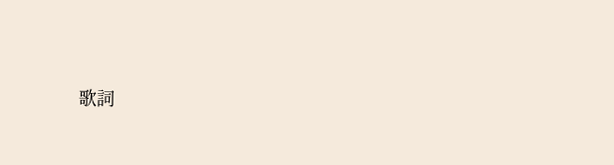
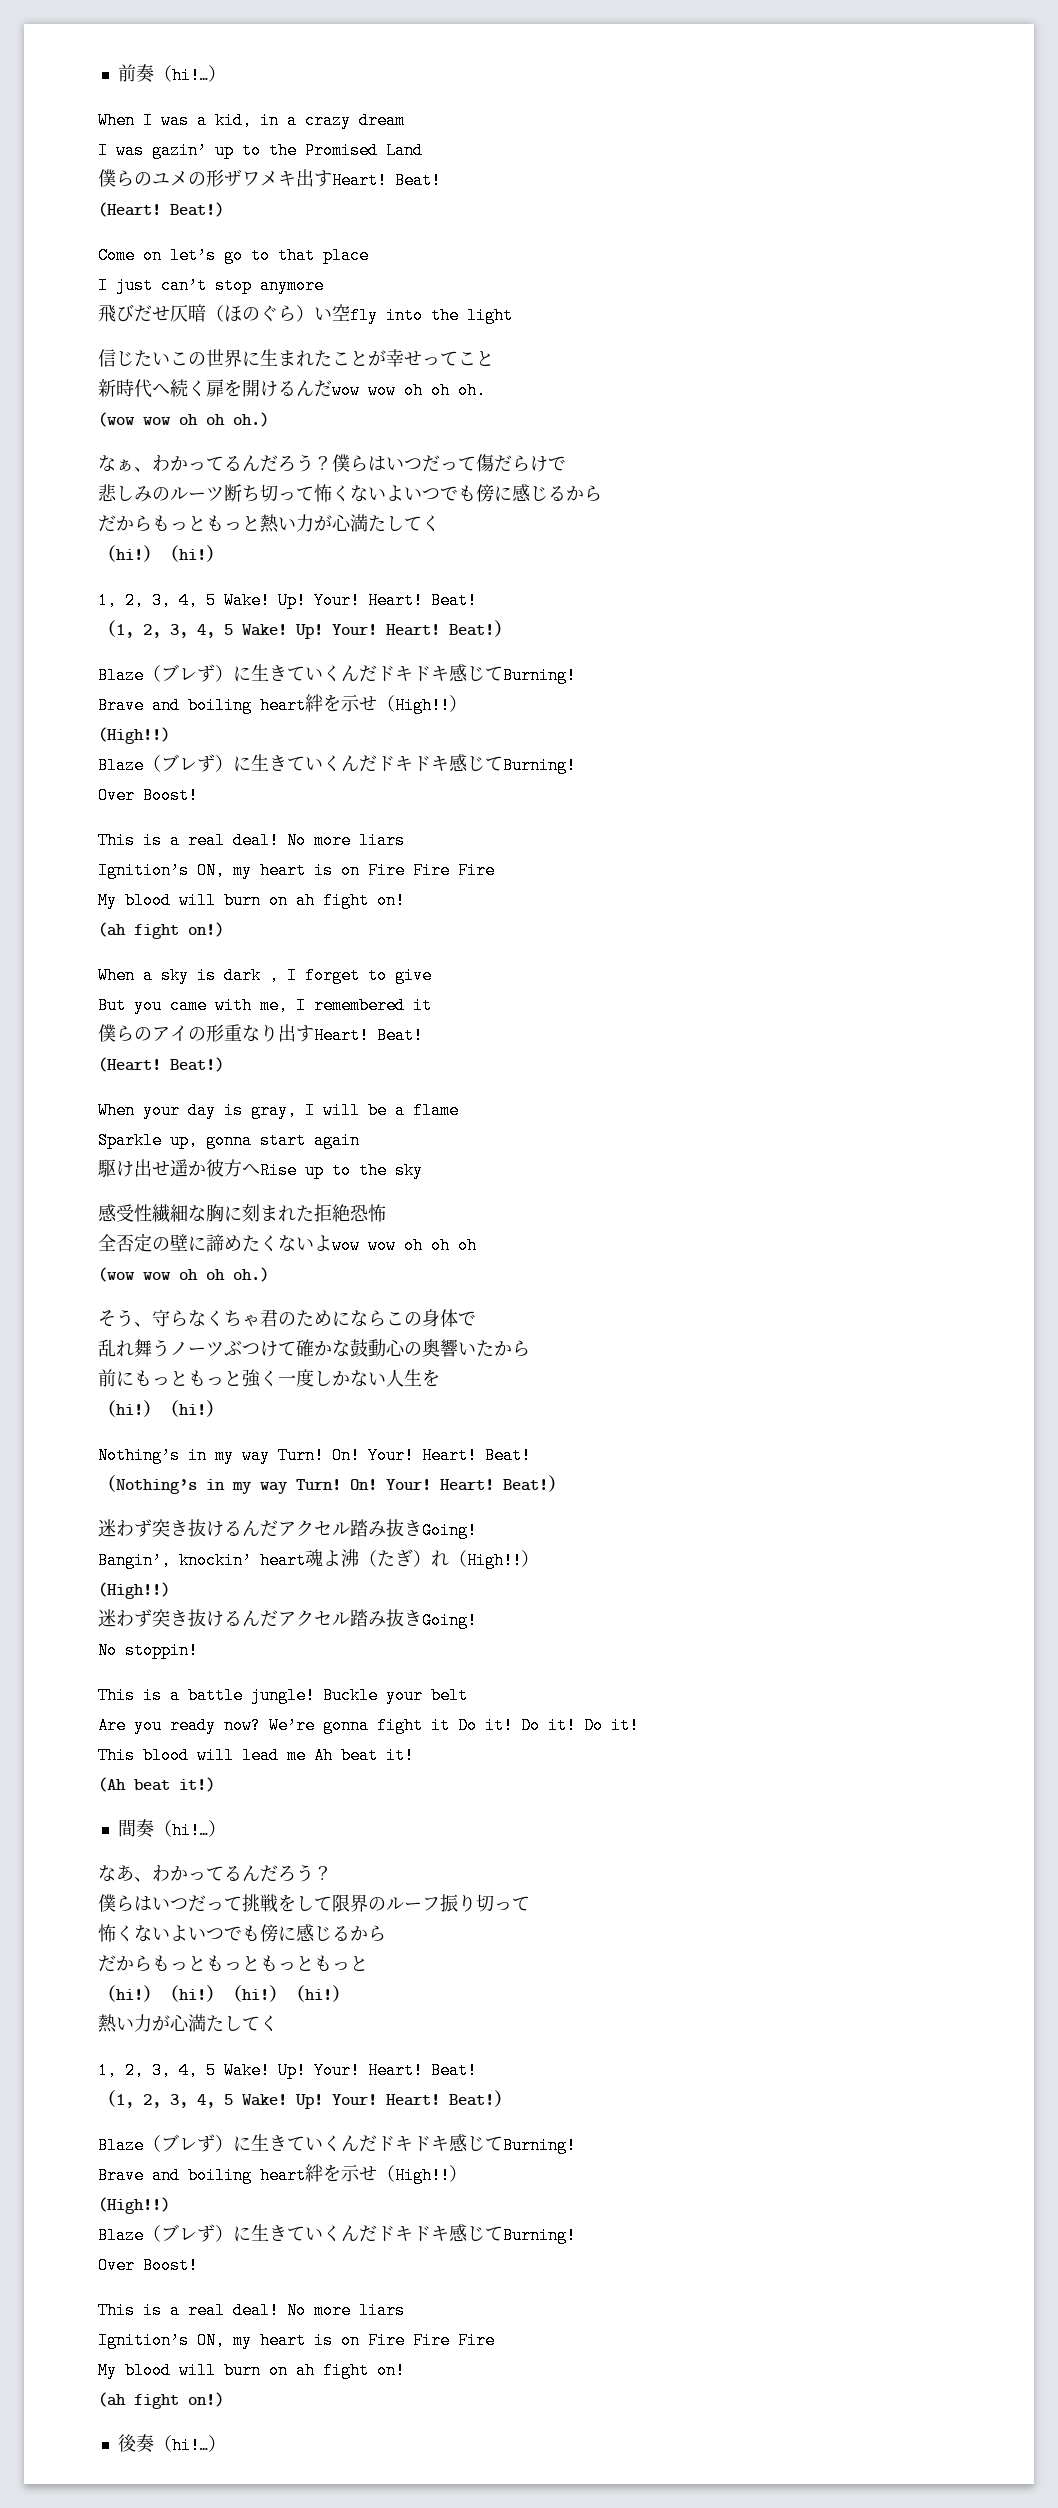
[78,88,115,108] 歌詞 -> [117,64,226,84] [98,112,405,129] [98,142,423,159] [98,169,441,189] [98,202,224,217] [98,247,369,264] [98,277,324,294] [98,304,513,324] [98,349,494,367] [98,379,486,399] [98,412,269,427] [98,454,566,472] [98,484,602,502] [98,514,440,533] [98,544,224,562] [98,592,477,609] [98,619,512,639] [98,664,576,684] [98,694,467,714] [98,727,170,744] [98,754,576,774] [98,787,198,804] [98,832,405,849] [98,862,495,879] [98,892,405,909] [98,922,224,939] [98,967,432,984] [98,997,432,1014] [98,1024,423,1044] [98,1057,224,1072] [98,1102,459,1119] [98,1132,360,1149] [97,1159,423,1179] [98,1203,386,1223] [98,1233,477,1254] [98,1267,269,1282] [98,1309,476,1327] [98,1339,530,1357] [98,1369,440,1388] [98,1399,224,1417] [98,1447,531,1464] [98,1474,566,1494] [98,1519,477,1539] [98,1549,539,1569] [98,1582,170,1599] [98,1609,477,1629] [98,1642,198,1659] [98,1687,468,1704] [98,1717,639,1734] [98,1747,414,1764] [98,1777,215,1792] [117,1819,226,1839] [98,1864,332,1882] [98,1894,530,1913] [98,1924,386,1942] [98,1955,368,1972] [98,1984,350,2002] [98,2014,278,2033] [98,2062,477,2079] [98,2089,512,2109] [98,2134,576,2154] [98,2164,467,2184] [98,2197,170,2214] [98,2224,576,2244] [98,2257,198,2274] [98,2302,405,2319] [98,2332,495,2349] [98,2362,405,2379] [98,2392,224,2409] [117,2434,226,2454] 前奏（hi!…） // When I was a kid, in a crazy dream // I was gazin’ up to the Promised Land // 僕らのユメの形ザワメキ出すHeart! Beat! // (Heart! Beat!) // Come on let’s go to that place // I just can’t stop anymore // 飛びだせ仄暗（ほのぐら）い空fly into the light // 信じたいこの世界に生まれたことが幸せってこと // 新時代へ続く扉を開けるんだwow wow oh oh oh. // (wow wow oh oh oh.) // なぁ、わかってるんだろう？僕らはいつだって傷だらけで // 悲しみのルーツ断ち切って怖くないよいつでも傍に感じるから // だからもっともっと熱い力が心満たしてく // （hi!）（hi!） // 1, 2, 3, 4, 5 Wake! Up! Your! Heart! Beat! // （1, 2, 3, 4, 5 Wake! Up! Your! Heart! Beat!） // Blaze（ブレず）に生きていくんだドキドキ感じてBurning! // Brave and boiling heart絆を示せ（High!!） // (High!!) // Blaze（ブレず）に生きていくんだドキドキ感じてBurning! // Over Boost! // This is a real deal! No more liars // Ignition’s ON, my heart is on Fire Fire Fire // My blood will burn on ah fight on! // (ah fight on!) // When a sky is dark , I forget to give // But you came with me, I remembered it // 僕らのアイの形重なり出すHeart! Beat! // (Heart! Beat!) // When your day is gray, I will be a flame // Sparkle up, gonna start again // 駆け出せ遥か彼方へRise up to the sky // 感受性繊細な胸に刻まれた拒絶恐怖 // 全否定の壁に諦めたくないよwow wow oh oh oh // (wow wow oh oh oh.) // そう、守らなくちゃ君のためにならこの身体で // 乱れ舞うノーツぶつけて確かな鼓動心の奥響いたから // 前にもっともっと強く一度しかない人生を // （hi!）（hi!） // Nothing’s in my way Turn! On! Your! Heart! Beat! // （Nothing’s in my way Turn! On! Your! Heart! Beat!） // 迷わず突き抜けるんだアクセル踏み抜きGoing! // Bangin’, knockin’ heart魂よ沸（たぎ）れ（High!!） // (High!!) // 迷わず突き抜けるんだアクセル踏み抜きGoing! // No stoppin! // This is a battle jungle! Buckle your belt // Are you ready now? We’re gonna fight it Do it! Do it! Do it! // This blood will lead me Ah beat it! // (Ah beat it!) // 間奏（hi!…） // なあ、わかってるんだろう？ // 僕らはいつだって挑戦をして限界のルーフ振り切って // 怖くないよいつでも傍に感じるから // だからもっともっともっともっと // （hi!）（hi!）（hi!）（hi!） // 熱い力が心満たしてく // 1, 2, 3, 4, 5 Wake! Up! Your! Heart! Beat! // （1, 2, 3, 4, 5 Wake! Up! Your! Heart! Beat!） // Blaze（ブレず）に生きていくんだドキドキ感じてBurning! // Brave and boiling heart絆を示せ（High!!） // (High!!) // Blaze（ブレず）に生きていくんだドキドキ感じてBurning! // Over Boost! // This is a real deal! No more liars // Ignition’s ON, my heart is on Fire Fire Fire // My blood will burn on ah fight on! // (ah fight on!) // 後奏（hi!…）

